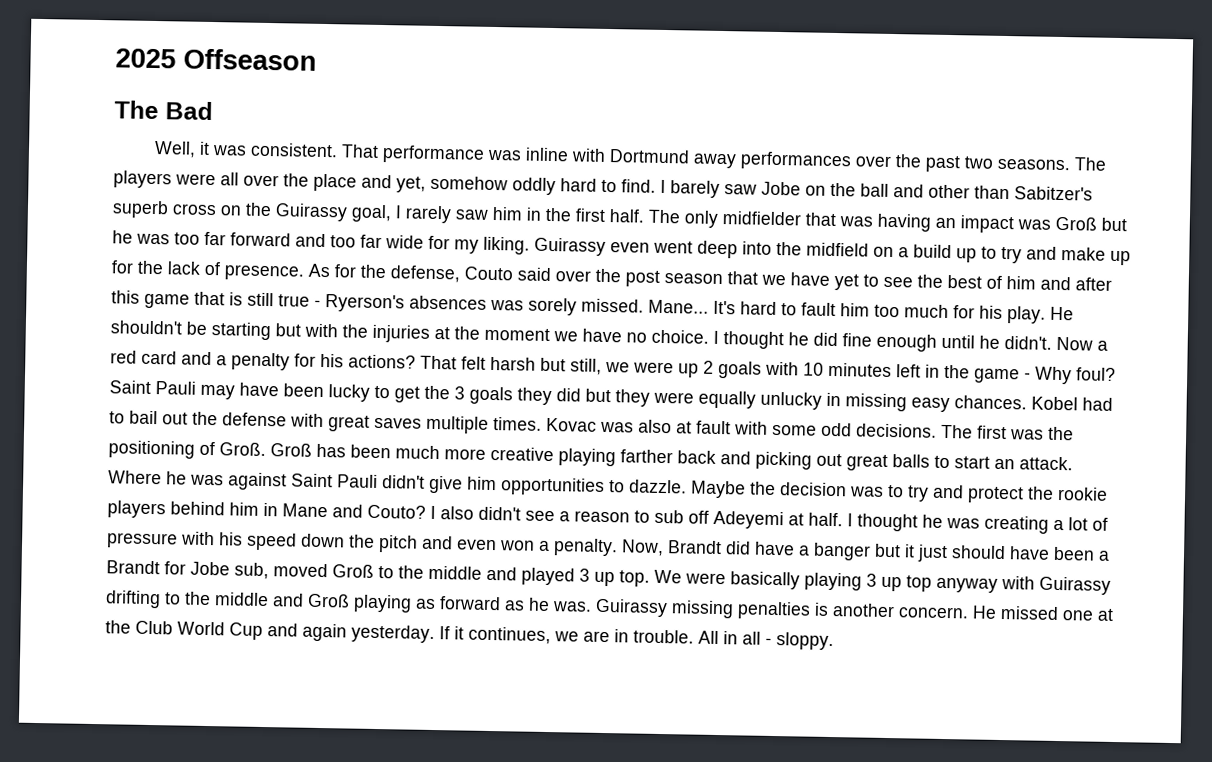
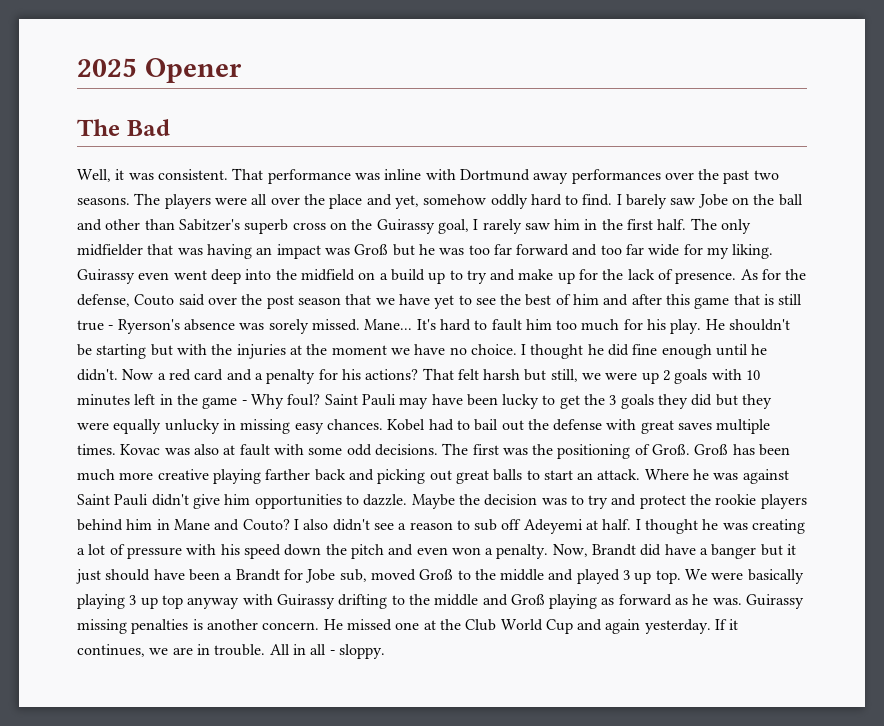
[183,48,317,71] Offseason -> [144,58,242,83] Opener
[409,295,487,310] absences -> [183,319,235,331] absence

